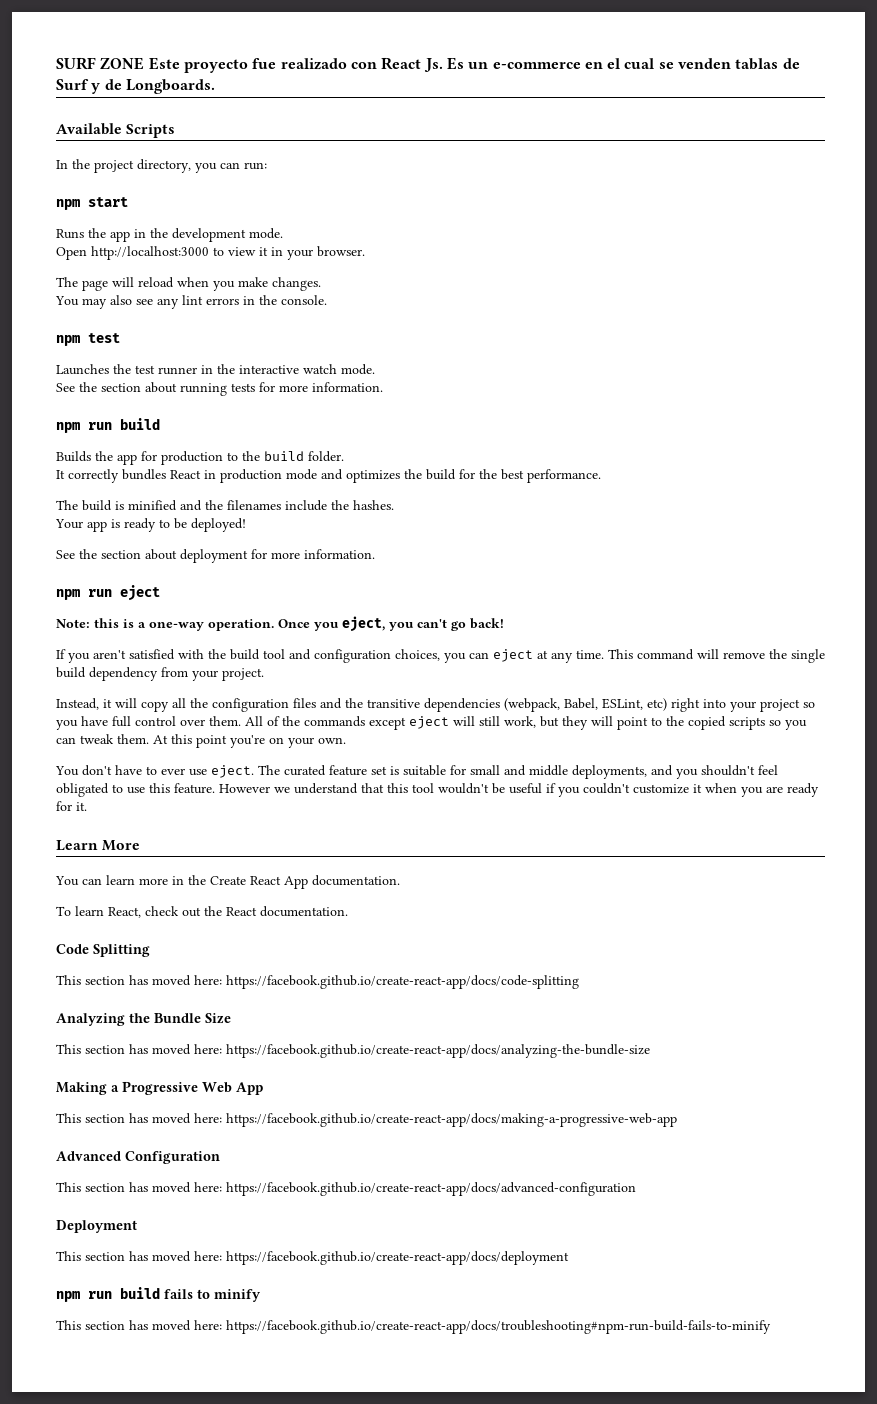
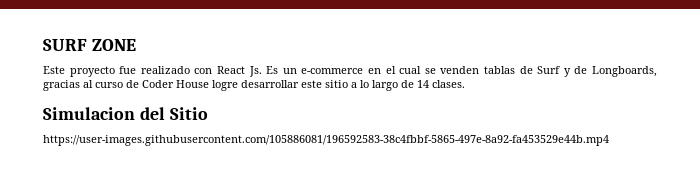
(145, 63) none -> (136, 45) //
[125,79,215,94] [56,123,176,138] [56,159,267,173] [56,197,128,210] [56,228,283,242] [56,246,365,260] [56,277,321,291] [55,295,327,309] [56,333,120,346] [56,364,375,375] [56,382,383,396] [56,418,160,433] [56,451,344,465] [56,469,601,483] [56,500,394,511] [55,518,246,532] [56,549,375,563] [56,585,160,601] [56,616,504,632] [56,649,825,663] [56,667,264,681] [56,698,815,712] [56,716,807,730] [56,734,346,748] [55,765,778,779] [56,783,819,797] [56,801,87,811] [56,840,141,851] [55,875,400,889] [56,906,348,918] [56,944,150,957] [56,975,579,989] [56,1013,231,1026] [56,1044,650,1058] [56,1081,263,1095] [56,1113,677,1127] [56,1151,220,1164] [56,1182,636,1196] [56,1220,137,1233] [56,1251,569,1265] [56,1287,261,1302] [56,1320,771,1334] Longboards. // Available Scripts // In the project directory, you can run: // npm start // Runs the app in the development mode. // Open http://localhost:3000 to view it in your browser. // The page will reload when you make changes. // You may also see any lint errors in the console. // npm test // Launches the test runner in the interactive watch mode. // See the section about running tests for more information. // npm run build // Builds the app for production to the build folder. // It correctly bundles React in production mode and optimizes the build for the best performance. // The build is minified and the filenames include the hashes. // Your app is ready to be deployed! // See the section about deployment for more information. // npm run eject // Note: this is a one-way operation. Once you eject, you can't go back! // If you aren't satisfied with the build tool and configuration choices, you can eject at any time. This command will remove the single build dependency from your project. // Instead, it will copy all the configuration files and the transitive dependencies (webpack, Babel, ESLint, etc) right into your project so you have full control over them. All of the commands except eject will still work, but they will point to the copied scripts so you can tweak them. At this point you're on your own. // You don't have to ever use eject. The curated feature set is suitable for small and middle deployments, and you shouldn't feel obligated to use this feature. However we understand that this tool wouldn't be useful if you couldn't customize it when you are ready for it. // Learn More // You can learn more in the Create React App documentation. // To learn React, check out the React documentation. // Code Splitting // This section has moved here: https://facebook.github.io/create-react-app/docs/code-splitting // Analyzing the Bundle Size // This section has moved here: https://facebook.github.io/create-react-app/docs/analyzing-the-bundle-size // Making a Progressive Web App // This section has moved here: https://facebook.github.io/create-react-app/docs/making-a-progressive-web-app // Advanced Configuration // This section has moved here: https://facebook.github.io/create-react-app/docs/advanced-configuration // Deployment // This section has moved here: https://facebook.github.io/create-react-app/docs/deployment // npm run build fails to minify // This section has moved here: https://facebook.github.io/create-react-app/docs/troubleshooting#npm-run-build-fails-to-minify -> [592,66,658,77] [43,80,465,91] [43,107,208,120] [43,135,609,146] Longboards, gracias al curso de Coder House logre desarrollar este sitio a lo largo de 14 clases. // Simulacion del Sitio // https://user-images.githubusercontent.com/105886081/196592583-38c4fbbf-5865-497e-8a92-fa453529e44b.mp4

